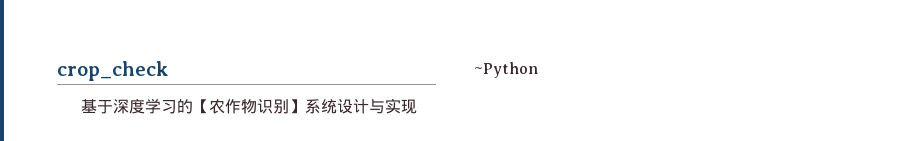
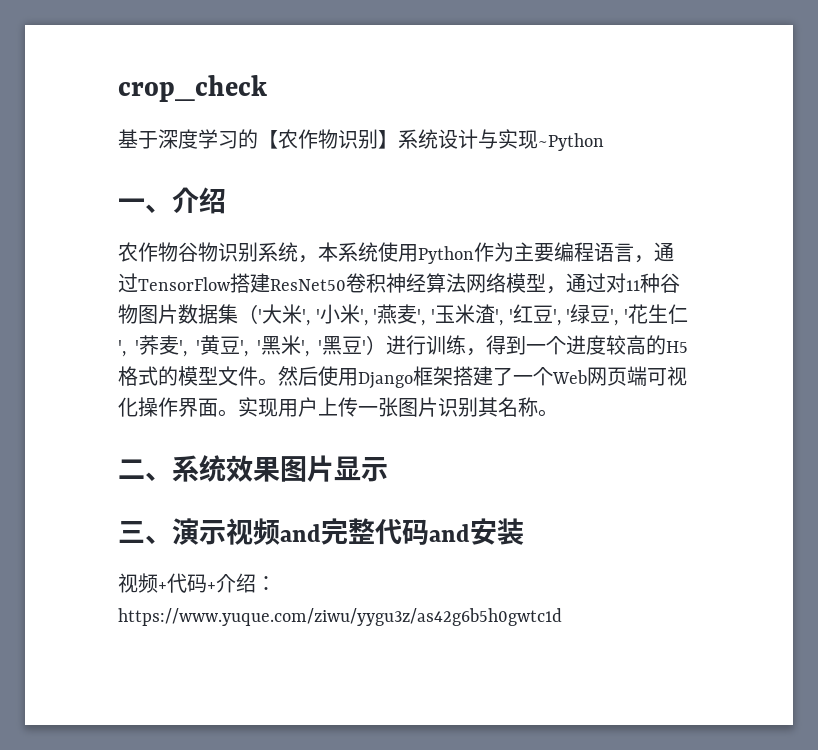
(538, 70) none -> [118,187,226,214] [118,242,674,264] [118,273,680,294] [118,304,688,326] [118,335,688,357] [118,366,687,389] [118,397,558,417] [118,455,388,482] [118,518,524,545] [118,573,276,593] [118,608,562,626] // 一、介绍 // 农作物谷物识别系统，本系统使用Python作为主要编程语言，通过TensorFlow搭建ResNet50卷积神经算法网络模型，通过对11种谷物图片数据集（'大米', '小米', '燕麦', '玉米渣', '红豆', '绿豆', '花生仁', '荞麦', '黄豆', '黑米', '黑豆'）进行训练，得到一个进度较高的H5格式的模型文件。然后使用Django框架搭建了一个Web网页端可视化操作界面。实现用户上传一张图片识别其名称。 // 二、系统效果图片显示 // 三、演示视频and完整代码and安装 // 视频+代码+介绍：https://www.yuque.com/ziwu/yygu3z/as42g6b5h0gwtc1d

